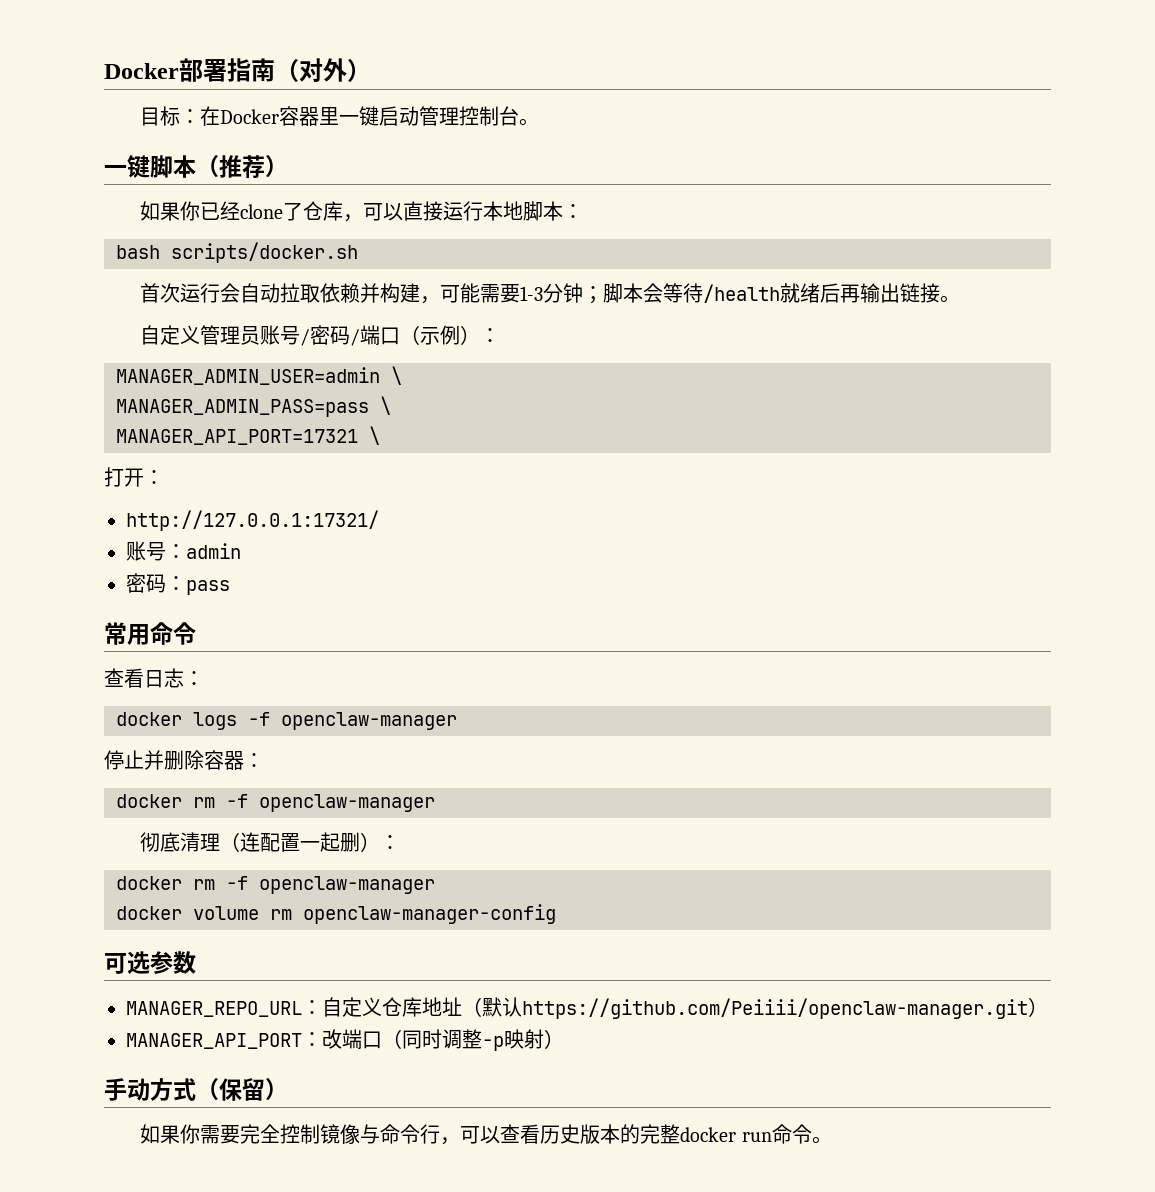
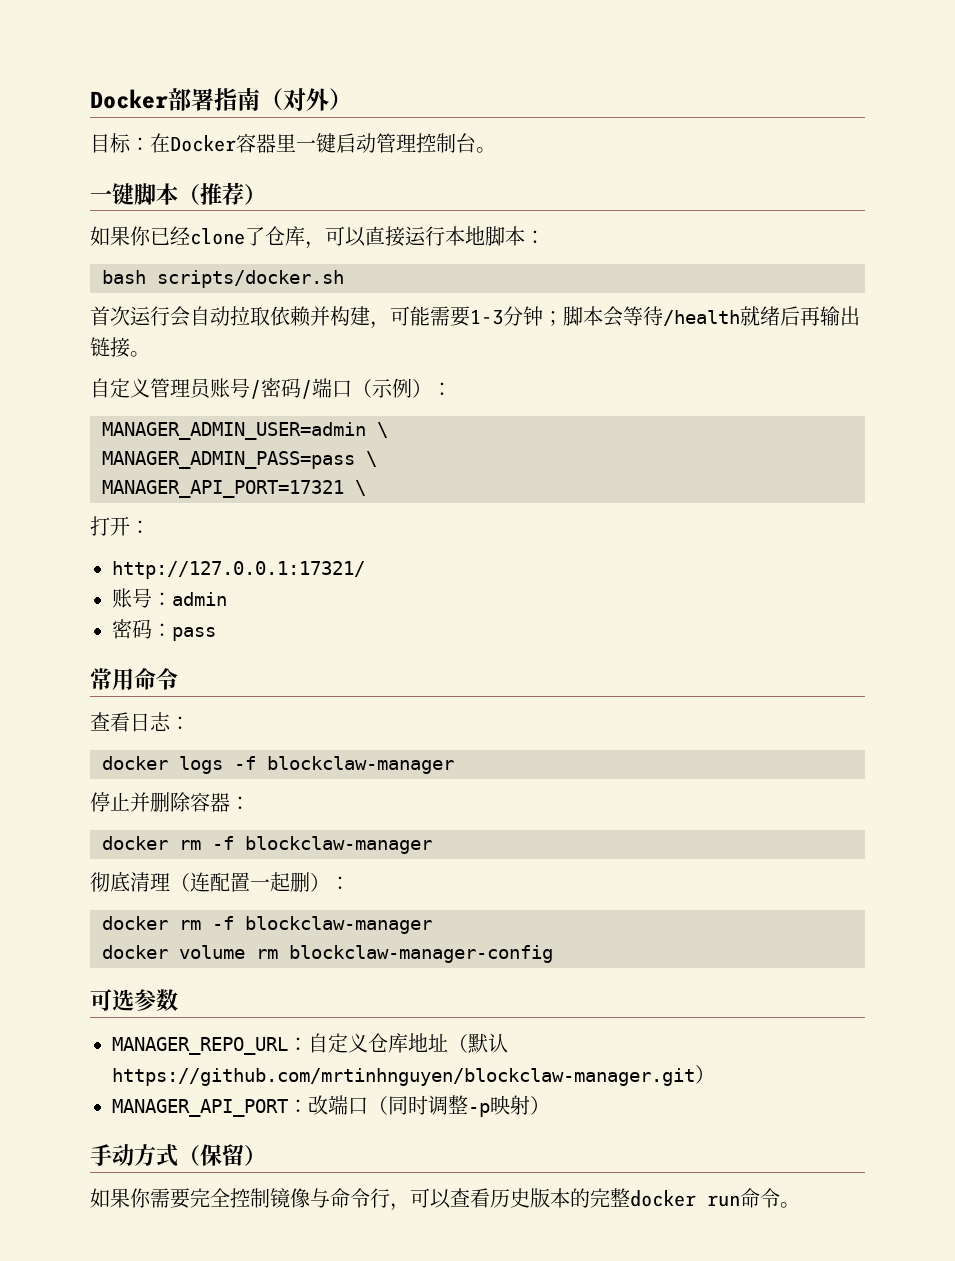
[281,712,457,730] openclaw-manager -> [267,756,454,774] blockclaw-manager
[259,794,435,812] openclaw-manager -> [245,836,432,854] blockclaw-manager
[259,876,435,894] openclaw-manager -> [245,916,432,934] blockclaw-manager
[303,904,556,924] openclaw-manager-config -> [289,945,553,963] blockclaw-manager-config
[522,998,1028,1019] https://github.com/Peiiii/openclaw-manager.git -> [112,1068,695,1086] https://github.com/mrtinhnguyen/blockclaw-manager.git

